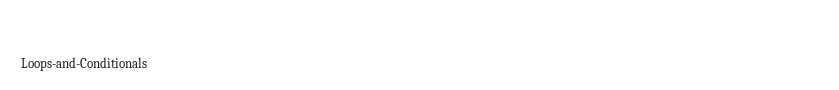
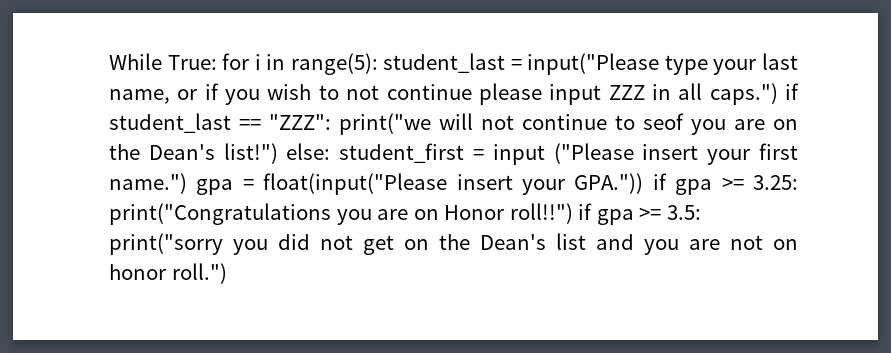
[21,57,147,71] Loops-and-Conditionals -> [109,53,798,75] [109,83,799,105] [109,113,798,135] [109,143,798,165] [109,173,798,195] [109,203,701,225] [109,233,798,255] [109,263,227,284] While True: for i in range(5): student_last = input("Please type your last name, or if you wish to not continue please input ZZZ in all caps.") if student_last == "ZZZ": print("we will not continue to seof you are on the Dean's list!") else: student_first = input ("Please insert your first name.") gpa = float(input("Please insert your GPA.")) if gpa >= 3.25: print("Congratulations you are on Honor roll!!") if gpa >= 3.5: print("sorry you did not get on the Dean's list and you are not on honor roll.")

